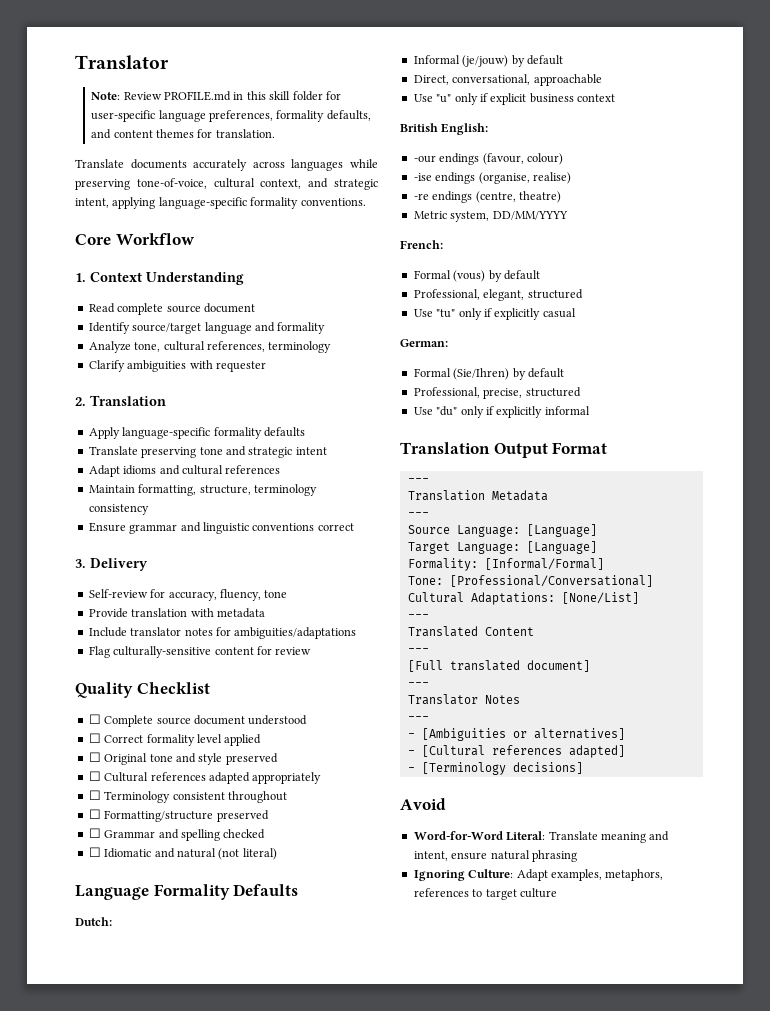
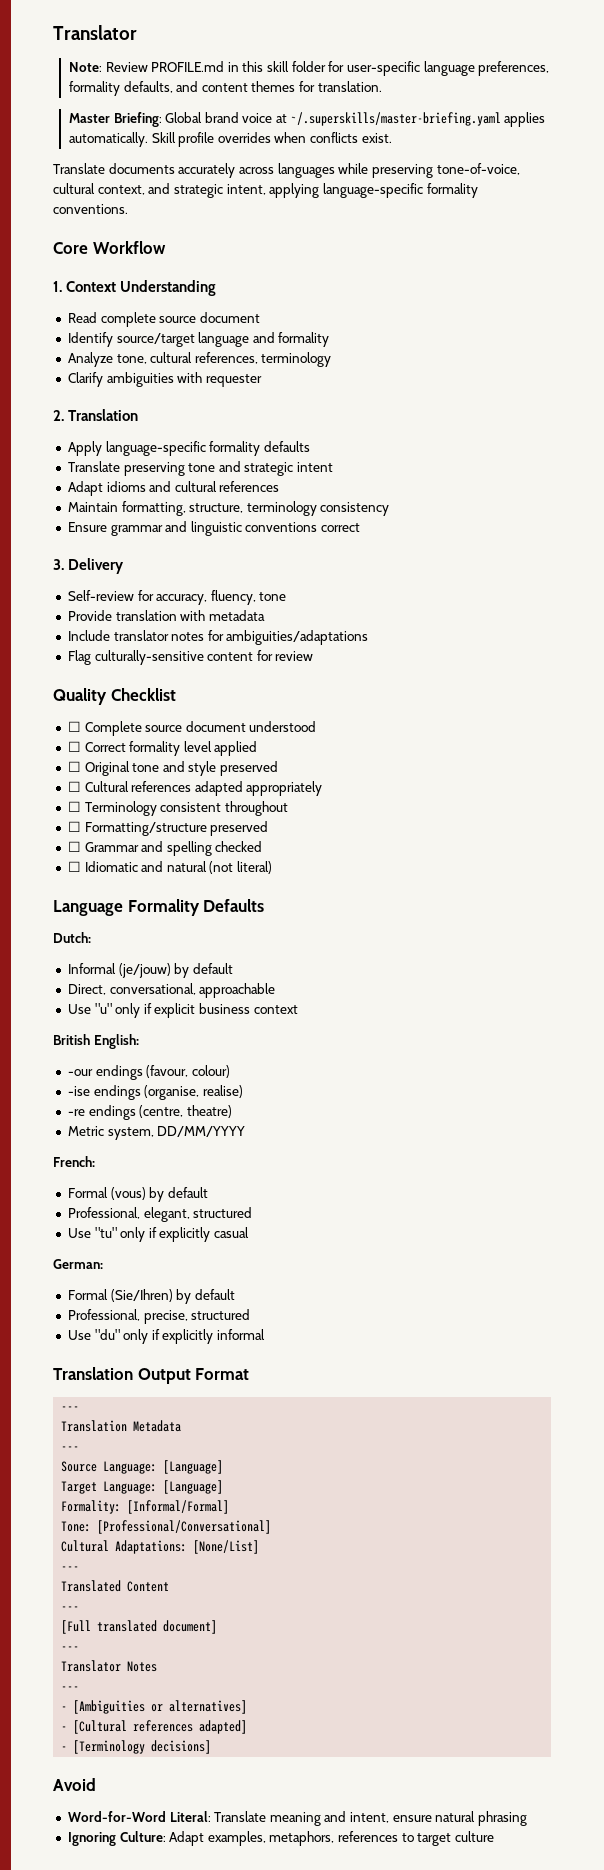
(275, 133) none -> [68,112,546,127] [68,132,392,147] // Master Briefing: Global brand voice at ~/.superskills/master-briefing.yaml applies automatically. Skill profile overrides when conflicts exist.

